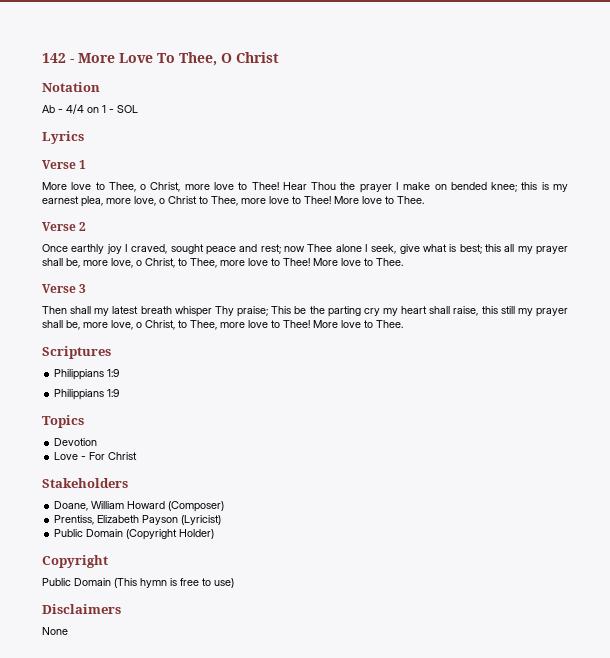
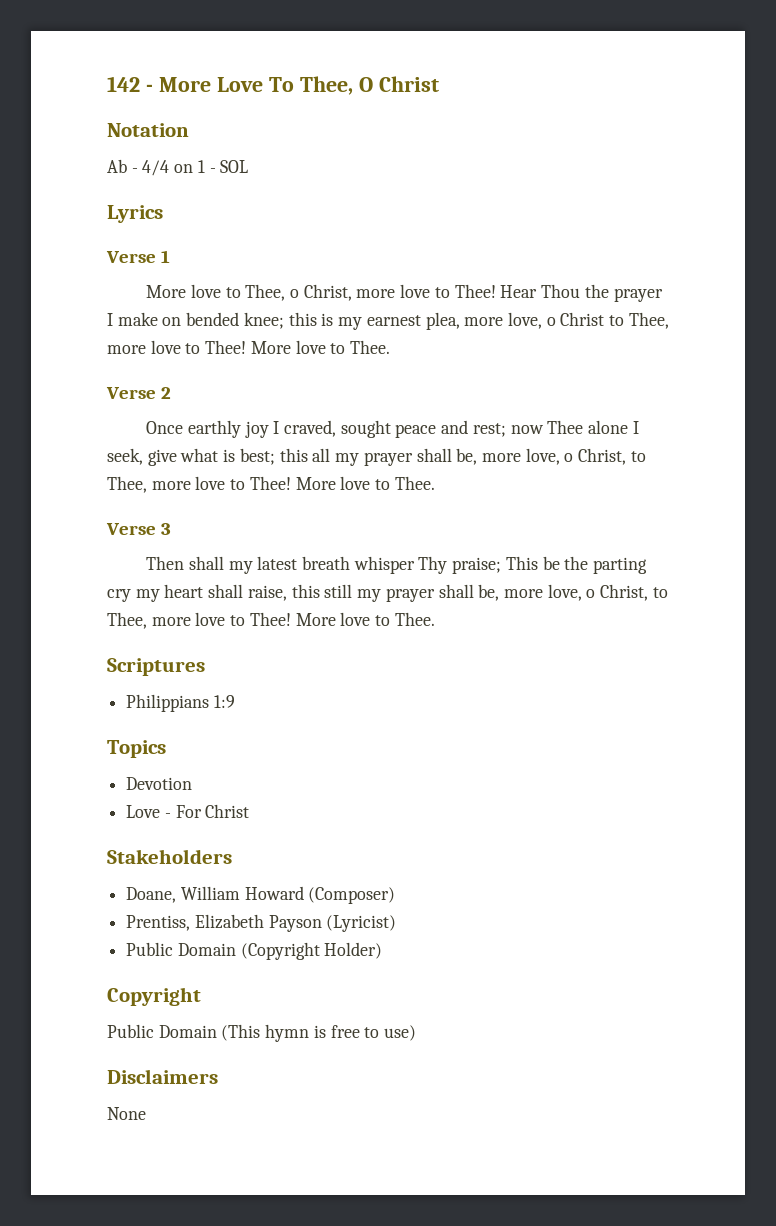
[54,389,120,400] // Philippians 1:9 -> (235, 701) none

